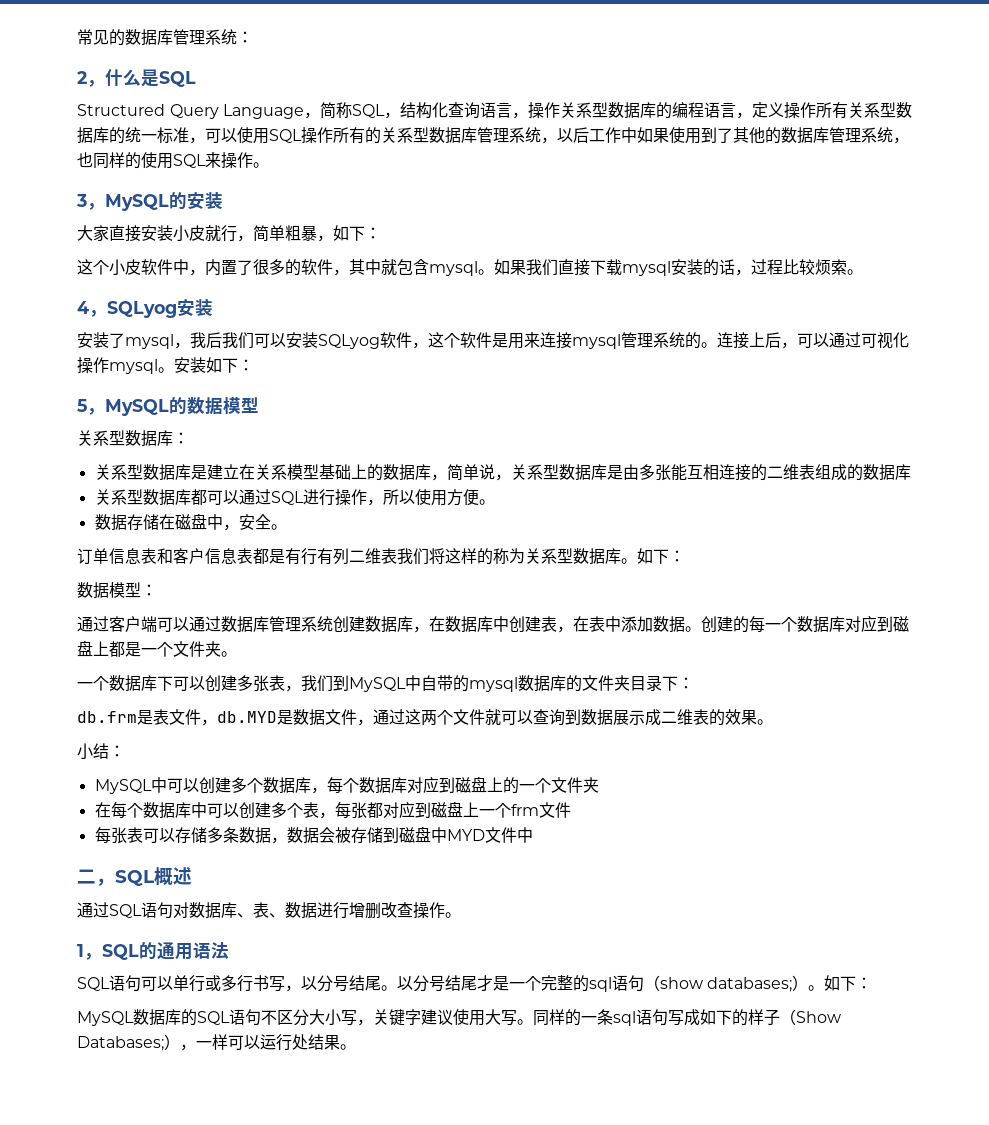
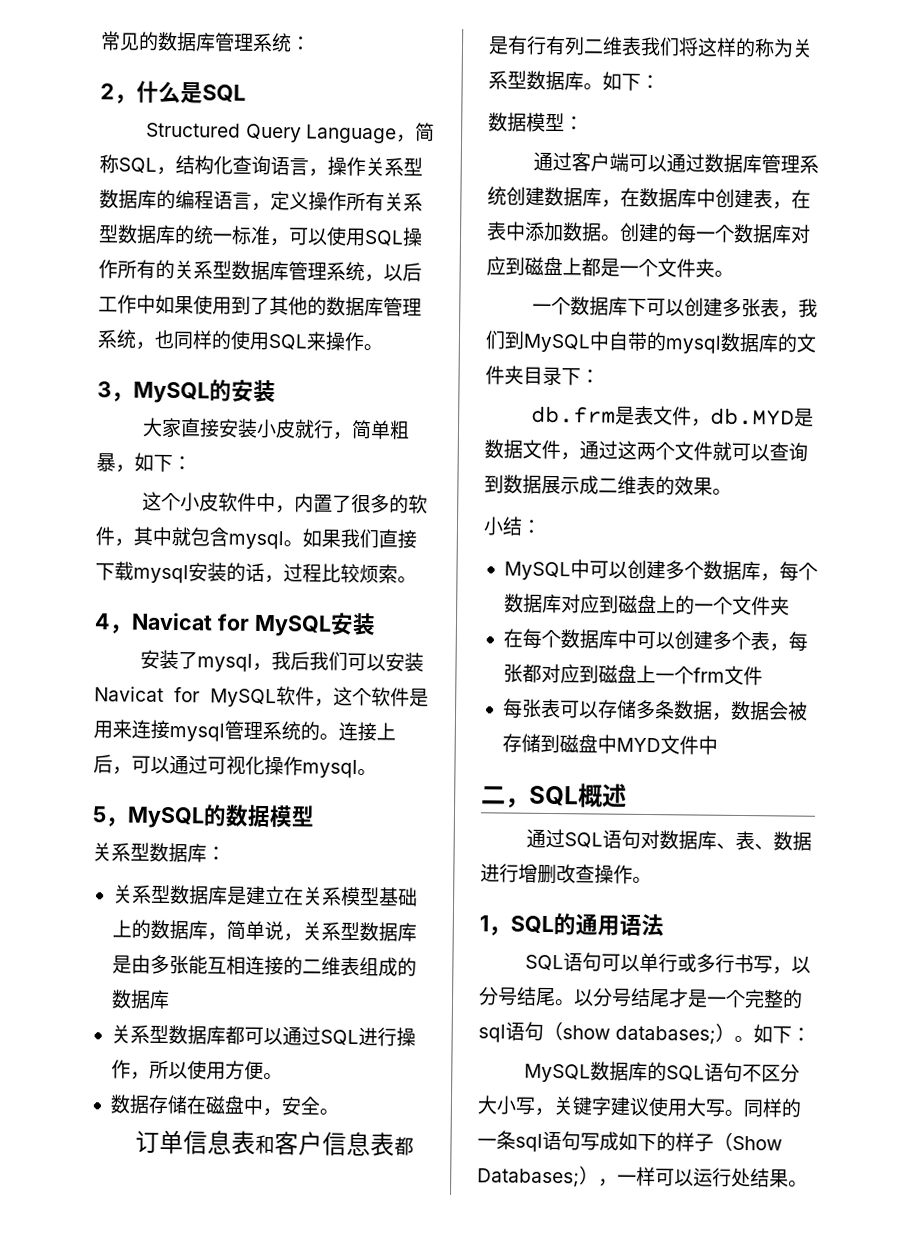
[107,301,177,318] SQLyog -> [131,612,332,637] Navicat for MySQL
[318,334,380,349] SQLyog -> [94,686,277,708] Navicat for MySQL
[174,357,254,373] 安装如下： -> (377, 772) none

